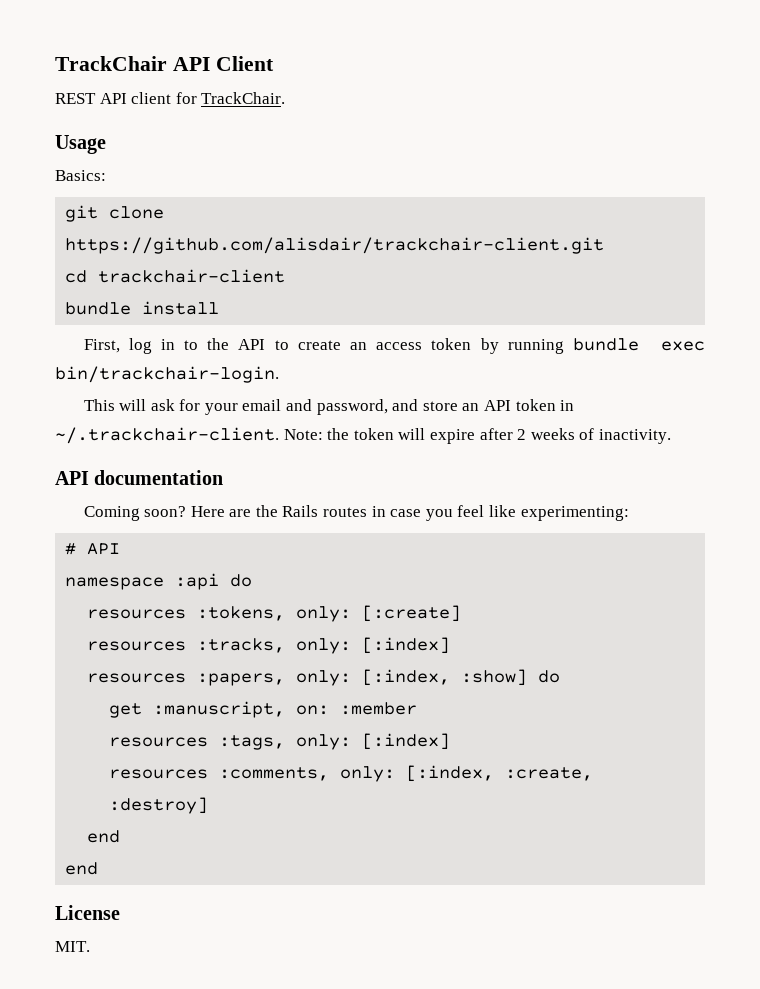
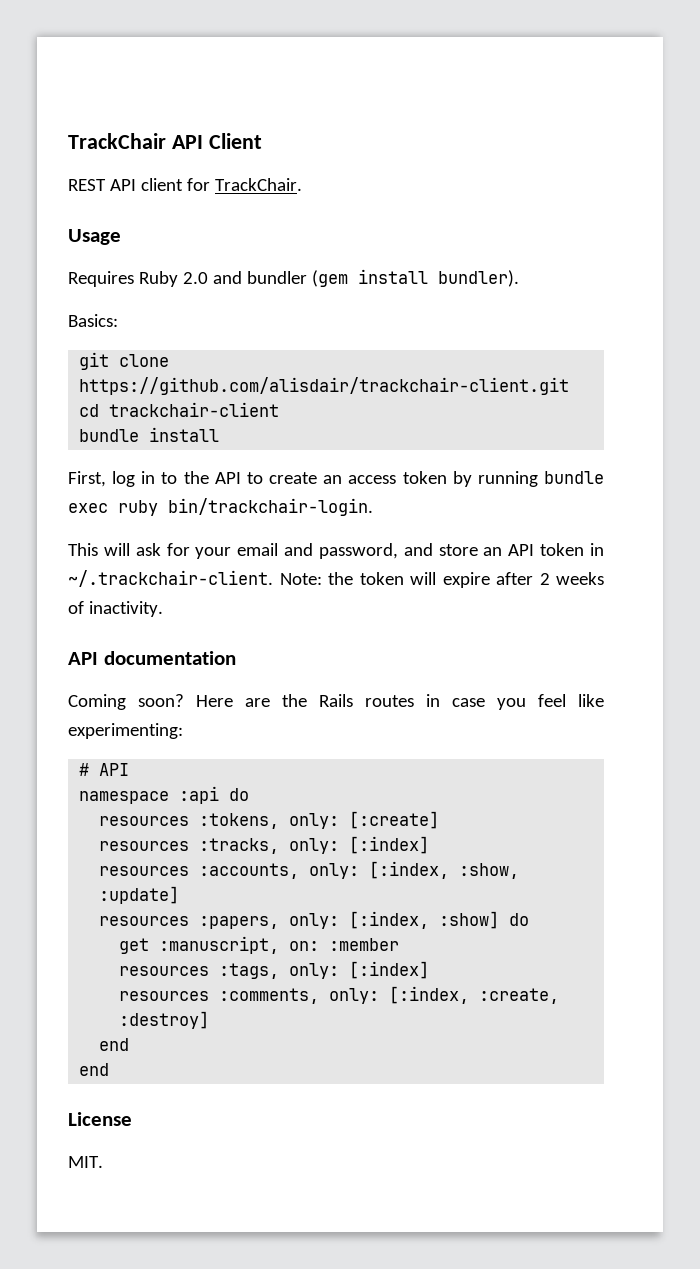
(106, 144) none -> [68,269,519,287] // Requires Ruby 2.0 and bundler (gem install bundler).
(706, 346) none -> [118,500,158,516] ruby
(451, 645) none -> [99,861,520,879] [99,886,180,904] // resources :accounts, only: [:index, :show, :update]

